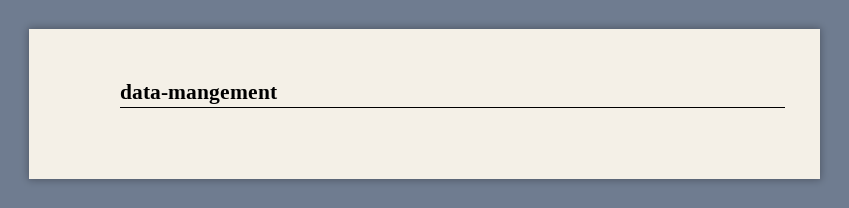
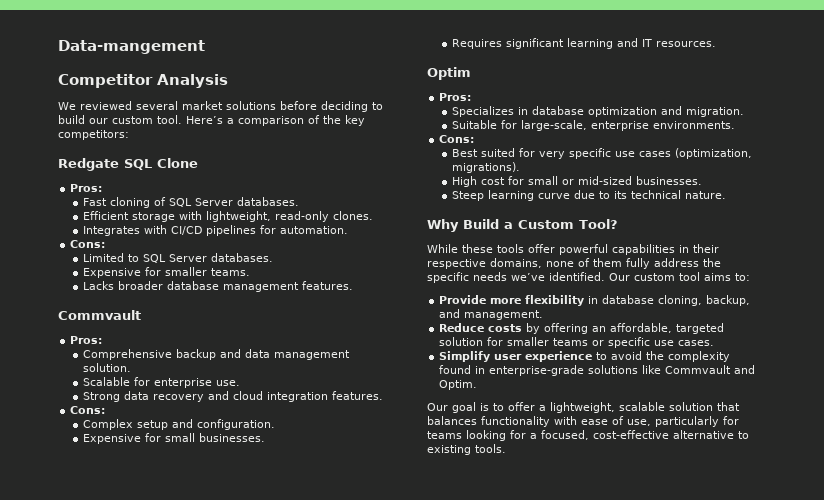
[120,84,278,104] data-mangement -> [58,40,205,54] [58,74,228,88] [58,101,383,112] [58,115,365,126] [58,130,129,140] [58,158,198,171] [70,184,103,192] [83,197,300,208] [83,211,374,222] [83,225,349,236] [70,240,106,248] [83,253,274,263] [83,267,251,278] [83,281,354,292] [58,310,141,320] [70,336,103,344] [83,349,351,360] [83,363,132,372] [83,377,241,388] [83,391,384,402] [70,406,106,414] [83,419,276,430] [83,433,266,444] [452,38,717,49] [427,67,471,80] [439,93,472,101] [452,106,745,117] [452,120,736,131] [439,135,475,143] [452,148,753,159] [452,162,521,173] [452,176,703,187] [452,190,727,201] [427,219,618,232] [427,244,719,255] [427,258,721,269] [427,272,750,283] [439,295,751,306] [439,309,544,320] [439,323,725,334] [439,337,715,348] [439,351,731,362] [439,365,756,376] [439,380,478,390] [427,402,740,413] [427,416,739,427] [427,430,749,441] [427,444,506,455] Data-mangement // Competitor Analysis // We reviewed several market solutions before deciding to build our custom tool. Here’s a comparison of the key competitors: // Redgate SQL Clone // Pros: // Fast cloning of SQL Server databases. // Efficient storage with lightweight, read-only clones. // Integrates with CI/CD pipelines for automation. // Cons: // Limited to SQL Server databases. // Expensive for smaller teams. // Lacks broader database management features. // Commvault // Pros: // Comprehensive backup and data management solution. // Scalable for enterprise use. // Strong data recovery and cloud integration features. // Cons: // Complex setup and configuration. // Expensive for small businesses. // Requires significant learning and IT resources. // Optim // Pros: // Specializes in database optimization and migration. // Suitable for large-scale, enterprise environments. // Cons: // Best suited for very specific use cases (optimization, migrations). // High cost for small or mid-sized businesses. // Steep learning curve due to its technical nature. // Why Build a Custom Tool? // While these tools offer powerful capabilities in their respective domains, none of them fully address the specific needs we’ve identified. Our custom tool aims to: // Provide more flexibility in database cloning, backup, and management. // Reduce costs by offering an affordable, targeted solution for smaller teams or specific use cases. // Simplify user experience to avoid the complexity found in enterprise-grade solutions like Commvault and Optim. // Our goal is to offer a lightweight, scalable solution that balances functionality with ease of use, particularly for teams looking for a focused, cost-effective alternative to existing tools.

